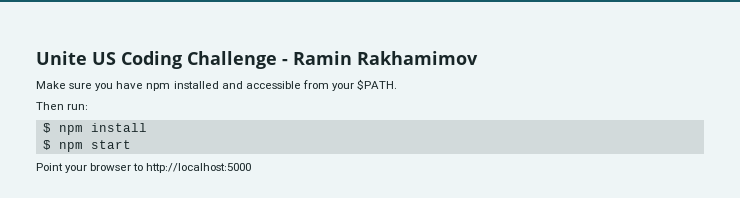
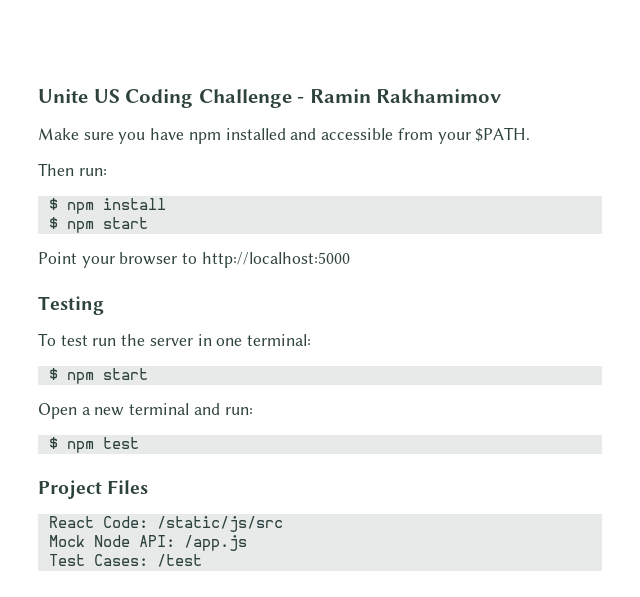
(252, 168) none -> [38,296,104,315] [38,333,312,346] [48,368,148,384] [38,403,253,419] [48,437,139,453] [38,480,149,499] [48,516,283,532] [48,535,247,551] [48,554,202,567] // Testing // To test run the server in one terminal: // $ npm start // Open a new terminal and run: // $ npm test // Project Files // React Code: /static/js/src // Mock Node API: /app.js // Test Cases: /test

